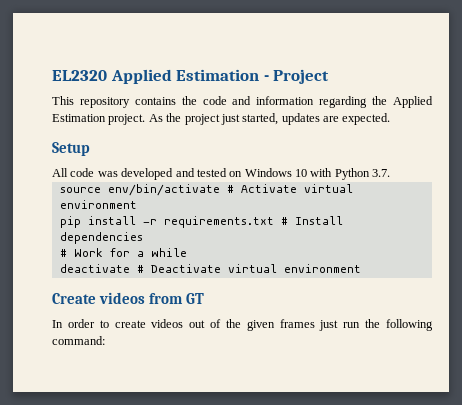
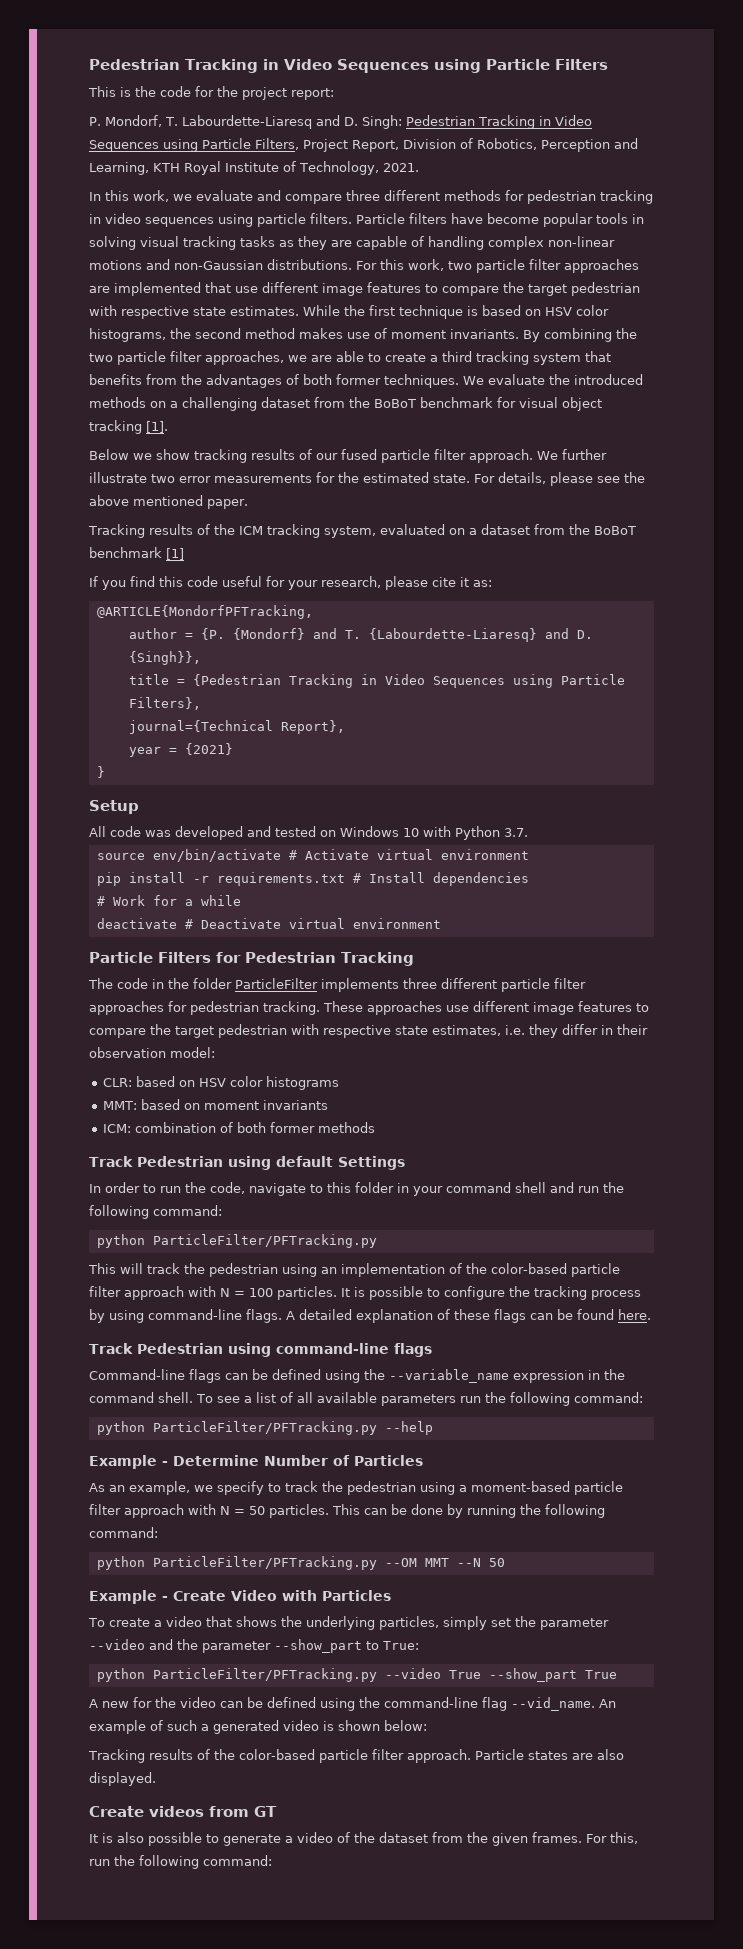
[52,69,330,84] [52,96,434,108] [52,113,391,125] EL2320 Applied Estimation - Project // This repository contains the code and information regarding the Applied Estimation project. As the project just started, updates are expected. -> [89,59,608,73] [88,86,334,100] [89,115,592,129] [89,138,638,152] [89,161,419,175] [89,190,653,204] [89,213,644,227] [89,236,615,250] [89,259,639,273] [89,282,640,296] [89,305,609,319] [89,328,637,342] [89,351,611,365] [89,374,643,388] [89,397,602,411] [89,420,168,434] [89,449,607,463] [89,472,645,486] [89,495,248,509] [88,524,636,538] [89,547,184,560] [89,576,492,590] [96,605,313,619] [128,628,593,642] [128,651,201,665] [128,674,625,688] [128,697,201,710] [128,720,345,734] [128,743,233,757] [96,766,105,778] Pedestrian Tracking in Video Sequences using Particle Filters // This is the code for the project report: // P. Mondorf, T. Labourdette-Liaresq and D. Singh: Pedestrian Tracking in Video Sequences using Particle Filters, Project Report, Division of Robotics, Perception and Learning, KTH Royal Institute of Technology, 2021. // In this work, we evaluate and compare three different methods for pedestrian tracking in video sequences using particle filters. Particle filters have become popular tools in solving visual tracking tasks as they are capable of handling complex non-linear motions and non-Gaussian distributions. For this work, two particle filter approaches are implemented that use different image features to compare the target pedestrian with respective state estimates. While the first technique is based on HSV color histograms, the second method makes use of moment invariants. By combining the two particle filter approaches, we are able to create a third tracking system that benefits from the advantages of both former techniques. We evaluate the introduced methods on a challenging dataset from the BoBoT benchmark for visual object tracking [1]. // Below we show tracking results of our fused particle filter approach. We further illustrate two error measurements for the estimated state. For details, please see the above mentioned paper. // Tracking results of the ICM tracking system, evaluated on a dataset from the BoBoT benchmark [1] // If you find this code useful for your research, please cite it as: // @ARTICLE{MondorfPFTracking, // author = {P. {Mondorf} and T. {Labourdette-Liaresq} and D. {Singh}}, // title = {Pedestrian Tracking in Video Sequences using Particle Filters}, // journal={Technical Report}, // year = {2021} // }
[52,292,205,304] [52,319,339,331] Create videos from GT // In order to create videos out of the given frames just -> [89,952,414,966] [88,978,586,992] [89,1001,649,1015] [89,1024,648,1038] [89,1047,215,1058] [103,1076,340,1090] [103,1099,329,1110] [103,1122,376,1133] [89,1156,405,1170] [89,1182,624,1196] [89,1205,222,1219] [96,1234,377,1248] [88,1263,620,1277] [89,1286,641,1300] [89,1309,651,1323] [89,1343,432,1357] [89,1369,625,1383] [89,1392,643,1406] [96,1421,433,1435] [89,1455,423,1469] [89,1481,623,1495] [89,1504,605,1518] [89,1527,158,1538] [96,1556,505,1570] [89,1590,391,1604] [88,1616,609,1630] [89,1639,419,1653] [96,1668,617,1682] [89,1697,616,1711] [89,1720,427,1734] [88,1749,624,1763] [89,1772,156,1786] [89,1806,277,1817] [89,1832,638,1846] Particle Filters for Pedestrian Tracking // The code in the folder ParticleFilter implements three different particle filter approaches for pedestrian tracking. These approaches use different image features to compare the target pedestrian with respective state estimates, i.e. they differ in their observation model: // CLR: based on HSV color histograms // MMT: based on moment invariants // ICM: combination of both former methods // Track Pedestrian using default Settings // In order to run the code, navigate to this folder in your command shell and run the following command: // python ParticleFilter/PFTracking.py // This will track the pedestrian using an implementation of the color-based particle filter approach with N = 100 particles. It is possible to configure the tracking process by using command-line flags. A detailed explanation of these flags can be found here. // Track Pedestrian using command-line flags // Command-line flags can be defined using the --variable_name expression in the command shell. To see a list of all available parameters run the following command: // python ParticleFilter/PFTracking.py --help // Example - Determine Number of Particles // As an example, we specify to track the pedestrian using a moment-based particle filter approach with N = 50 particles. This can be done by running the following command: // python ParticleFilter/PFTracking.py --OM MMT --N 50 // Example - Create Video with Particles // To create a video that shows the underlying particles, simply set the parameter --video and the parameter --show_part to True: // python ParticleFilter/PFTracking.py --video True --show_part True // A new for the video can be defined using the command-line flag --vid_name. An example of such a generated video is shown below: // Tracking results of the color-based particle filter approach. Particle states are also displayed. // Create videos from GT // It is also possible to generate a video of the dataset from the given frames. For this,

